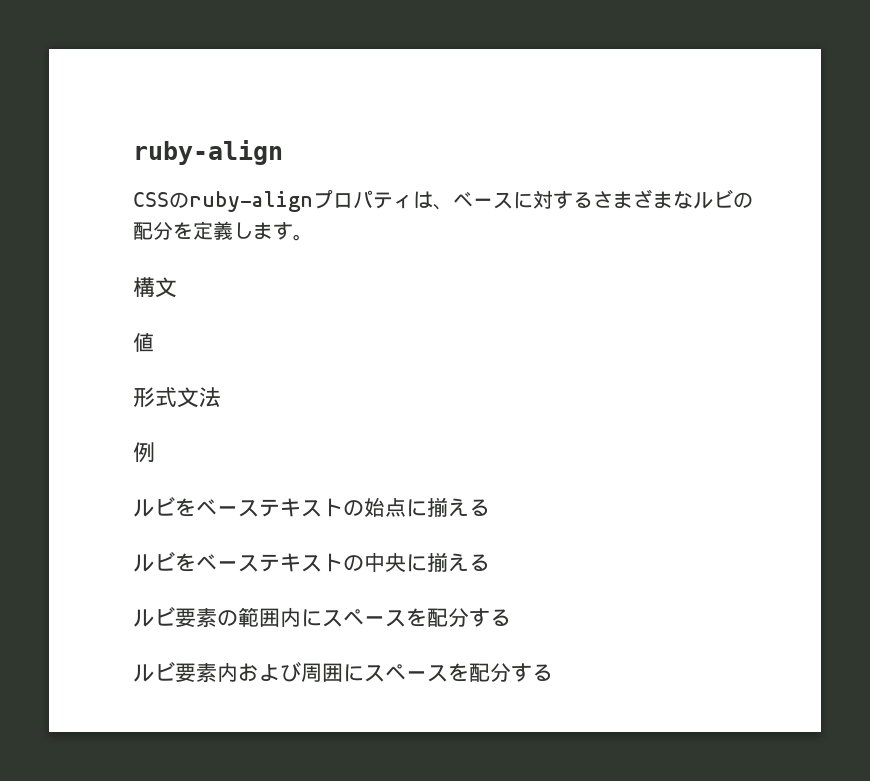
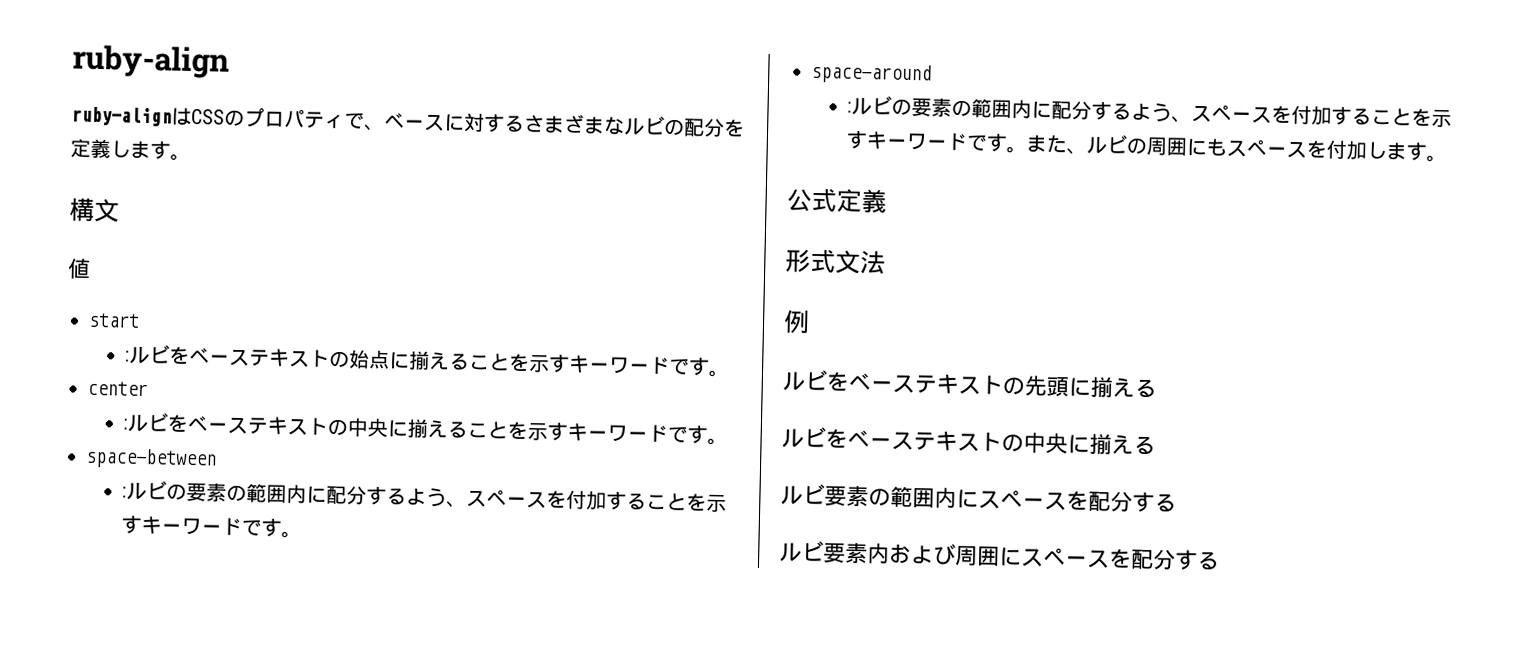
[133,191,313,212] CSSのruby-align -> [71,106,245,127] ruby-alignはCSSの
[413,191,433,209] は -> [344,112,365,130] で
(154, 342) none -> [88,312,140,328] [124,344,730,378] [87,380,148,397] [122,412,728,446] [85,447,217,470] [121,480,727,513] [120,515,302,539] [811,62,932,85] [846,95,1452,128] [845,130,1447,163] [786,187,887,214] // start // :ルビをベーステキストの始点に揃えることを示すキーワードです。 // center // :ルビをベーステキストの中央に揃えることを示すキーワードです。 // space-between // :ルビの要素の範囲内に配分するよう、スペースを付加することを示すキーワードです。 // space-around // :ルビの要素の範囲内に配分するよう、スペースを付加することを示すキーワードです。また、ルビの周囲にもスペースを付加します。 // 公式定義
[364,497,406,517] 始点 -> [1024,375,1070,397] 先頭

